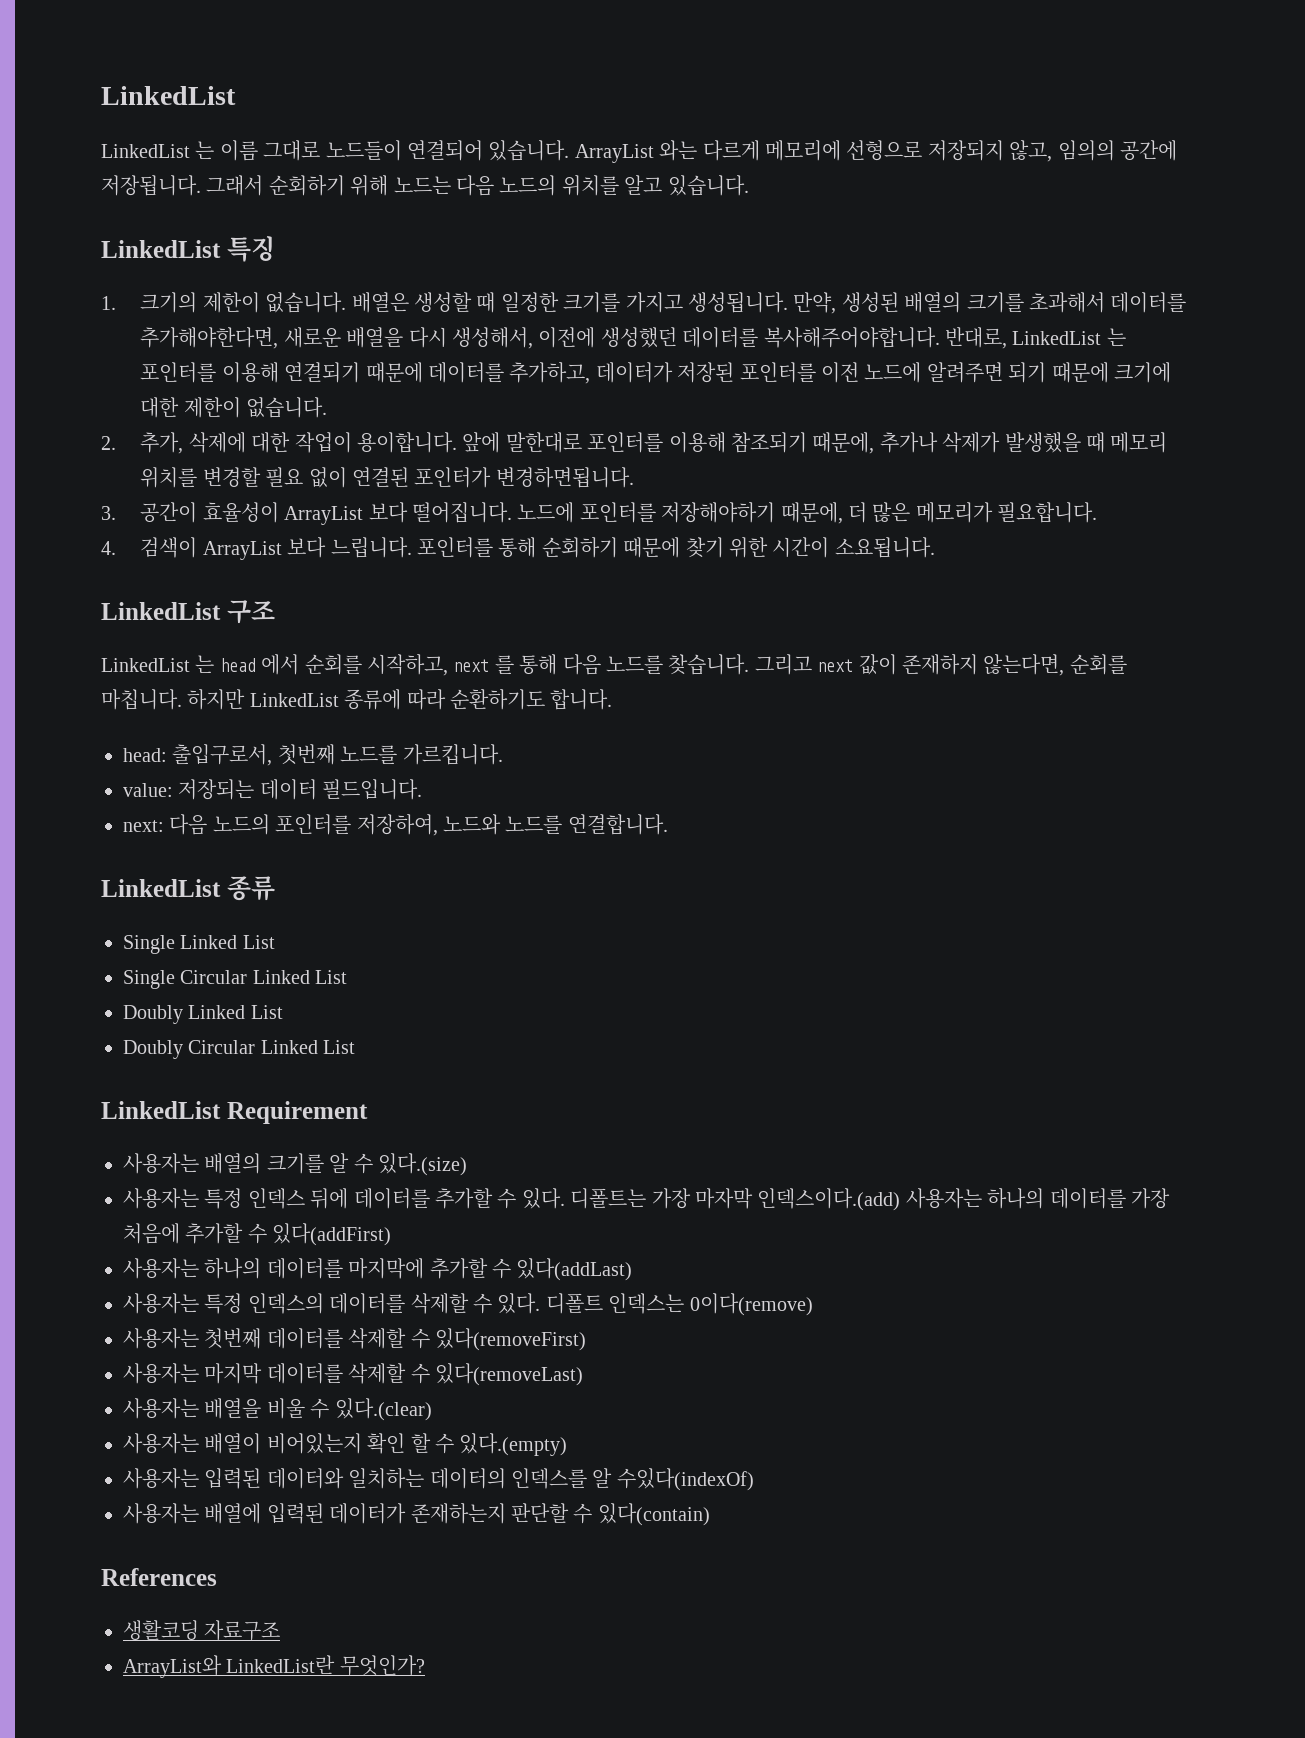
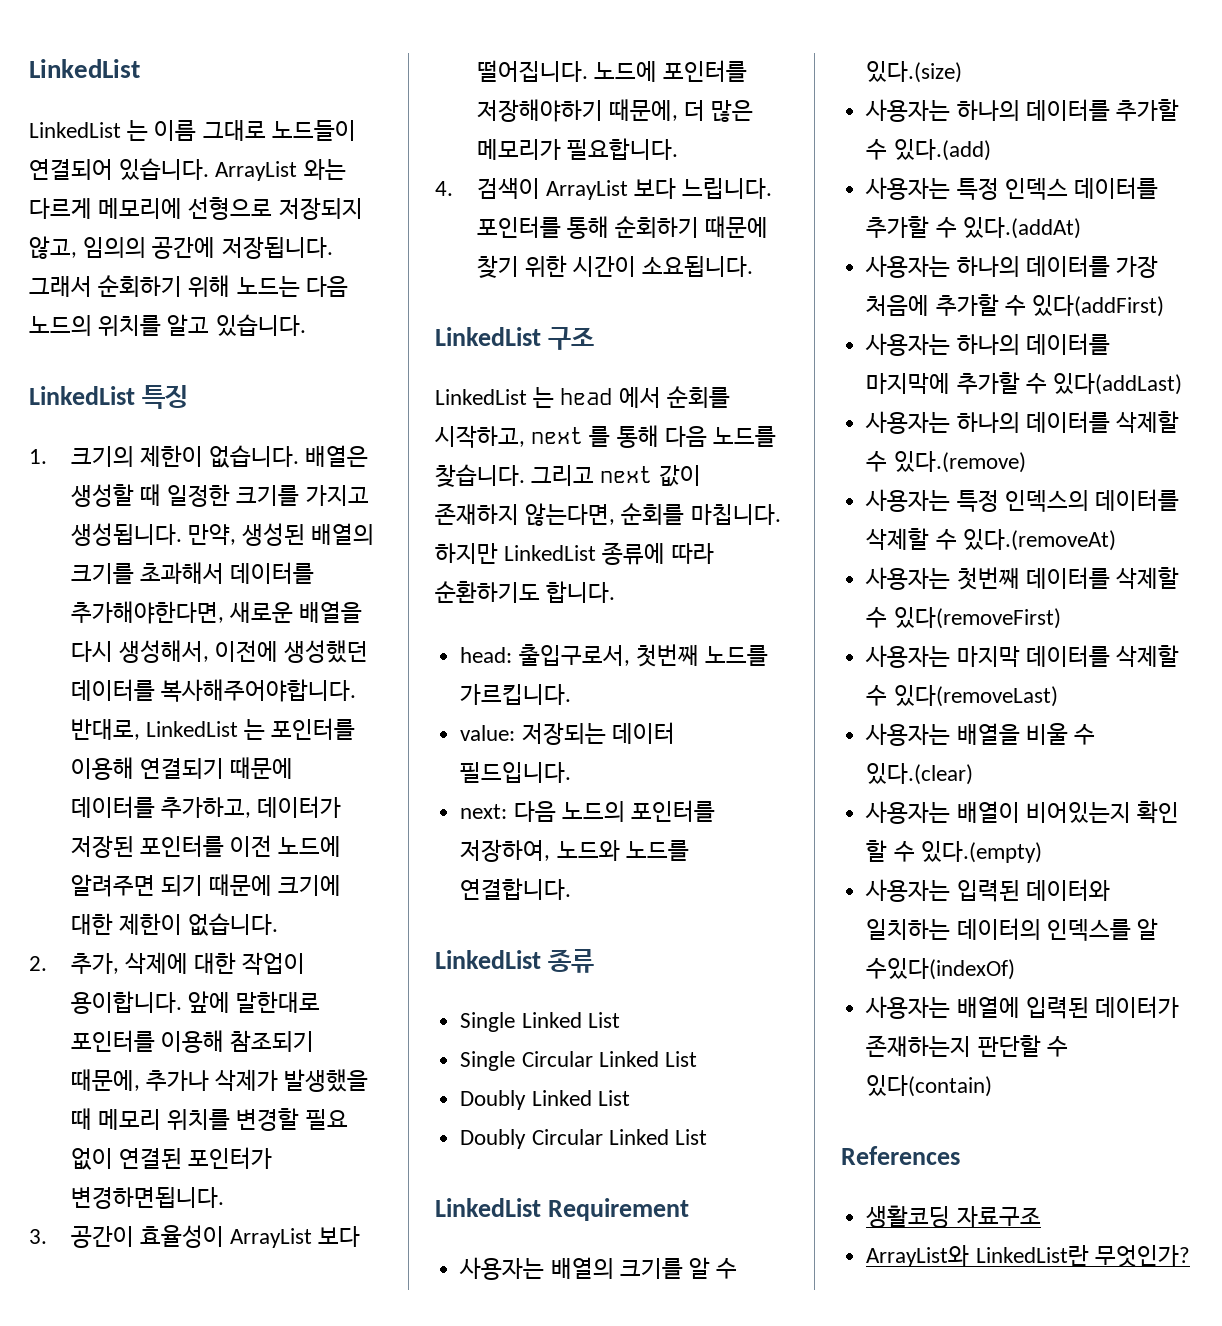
[204,1188,901,1211] 특정 인덱스 뒤에 데이터를 추가할 수 있다. 디폴트는 가장 마자막 인덱스이다.(add) -> [956,99,1179,121] [866,139,991,161] [865,177,1158,200] [866,216,1081,239] 하나의 데이터를 추가할 수 있다.(add) // 사용자는 특정 인덱스 데이터를 추가할 수 있다.(addAt) //
(633, 1269) none -> [865,411,1179,434] [866,451,1026,473] // 사용자는 하나의 데이터를 삭제할 수 있다.(remove)
[497,1293,813,1316] 있다. 디폴트 인덱스는 0이다(remove) -> [962,529,1116,551] 있다.(removeAt)

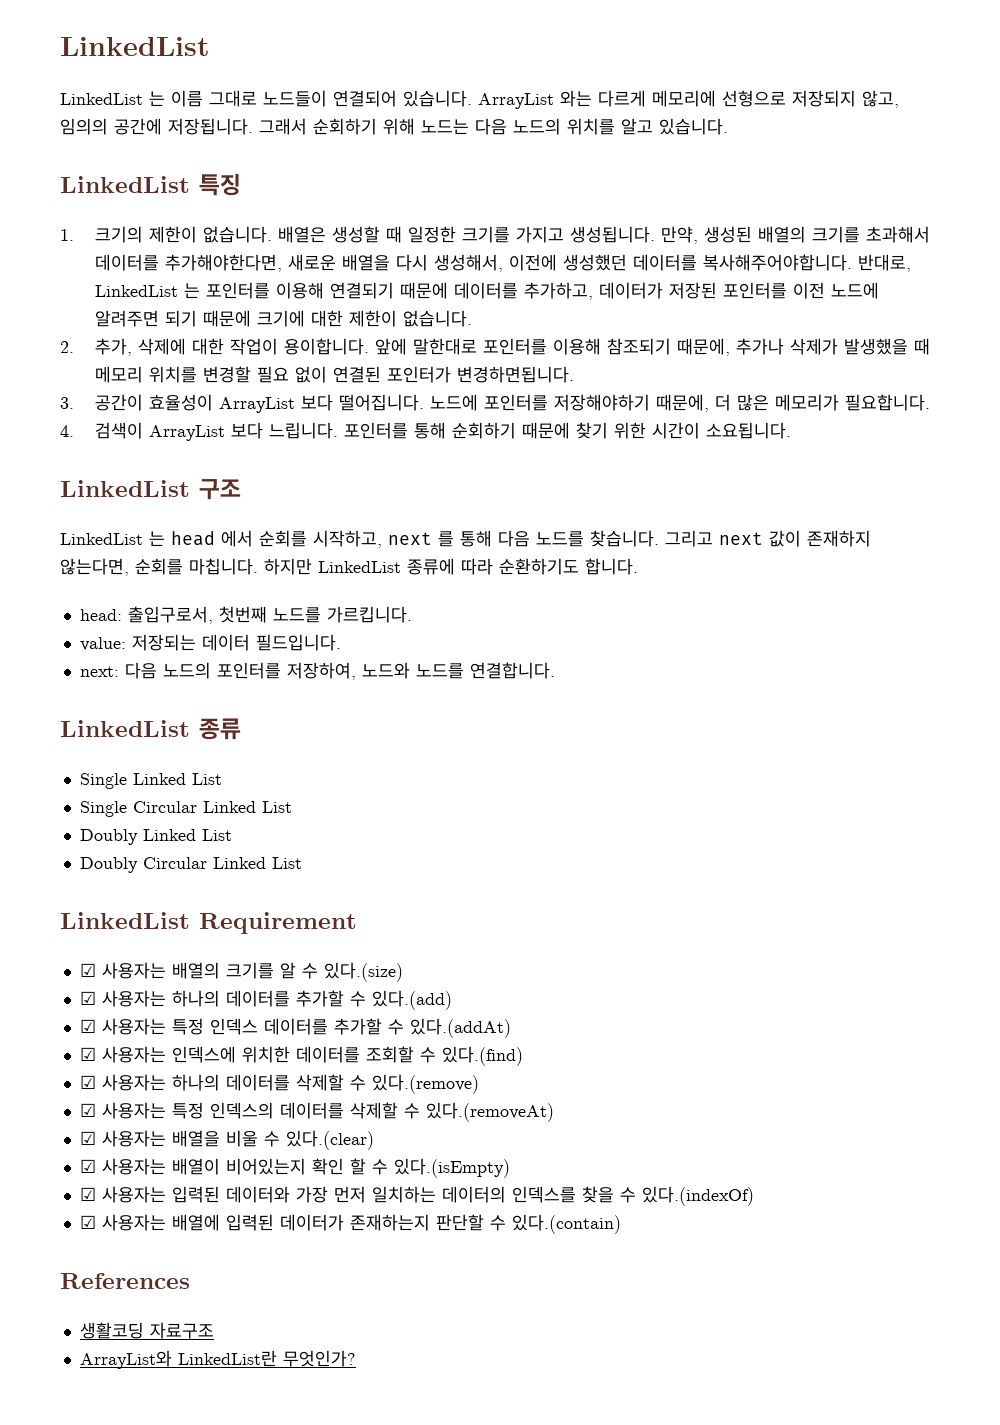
(689, 1209) none -> [79,963,96,977] ☑
(963, 72) none -> [79,991,96,1005] ☑
(991, 150) none -> [79,1019,96,1033] ☑
[865,255,1158,278] [866,294,1164,317] [865,333,1110,356] [866,372,1182,395] 사용자는 하나의 데이터를 가장 처음에 추가할 수 있다(addFirst) // 사용자는 하나의 데이터를 마지막에 추가할 수 있다(addLast) // -> [79,1046,523,1066] [79,1075,96,1089] ☑ 사용자는 인덱스에 위치한 데이터를 조회할 수 있다.(find) // ☑
(1026, 462) none -> [79,1103,96,1117] ☑
[865,567,1179,590] [866,607,1061,629] [865,645,1179,668] [866,685,1058,707] 사용자는 첫번째 데이터를 삭제할 수 있다(removeFirst) // 사용자는 마지막 데이터를 삭제할 수 있다(removeLast) // -> [79,1131,96,1145] ☑
(974, 774) none -> [79,1159,96,1173] ☑
[920,841,1042,863] 있다.(empty) // -> [393,1158,510,1178] [79,1187,96,1201] 있다.(isEmpty) // ☑
(1110, 890) none -> [295,1186,366,1203] 가장 먼저
[1136,918,1158,940] [866,958,1016,980] 알 수있다(indexOf) // -> [581,1186,754,1206] [79,1215,96,1229] 찾을 수 있다.(indexOf) // ☑
[866,1075,993,1097] 있다(contain) -> [511,1214,621,1234] 있다.(contain)

